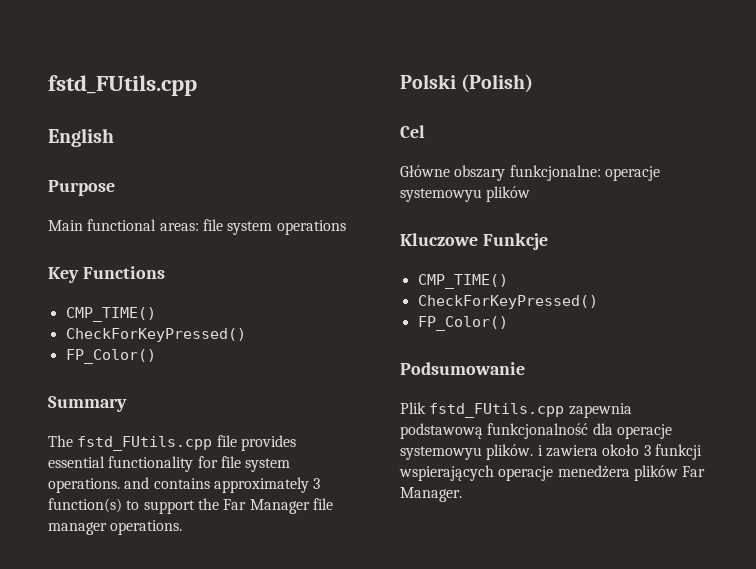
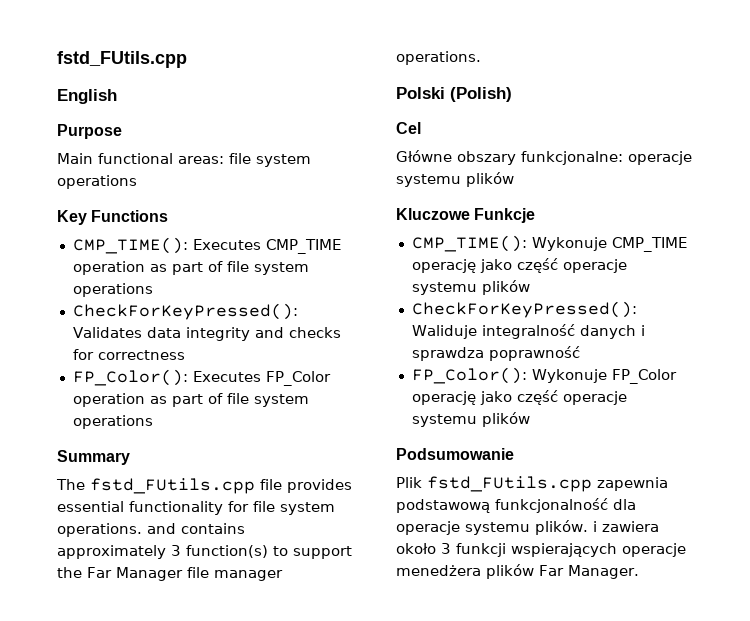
[65,307,156,322] [65,328,246,342] [65,349,156,364] CMP_TIME() // CheckForKeyPressed() // FP_Color() -> [72,237,341,254] [72,261,309,275] [72,283,153,297] [72,303,298,320] [72,327,341,341] [72,349,185,360] [72,369,331,386] [72,393,309,407] [72,415,153,429] CMP_TIME(): Executes CMP_TIME operation as part of file system operations // CheckForKeyPressed(): Validates data integrity and checks for correctness // FP_Color(): Executes FP_Color operation as part of file system operations
[400,188,482,202] systemowyu -> [396,174,461,187] systemu
[417,274,508,289] [417,295,598,309] [417,316,508,331] CMP_TIME() // CheckForKeyPressed() // FP_Color() -> [411,235,687,252] [411,258,627,273] [411,280,530,295] [411,301,637,318] [411,324,645,339] [411,346,580,361] [411,367,677,384] [411,390,627,405] [411,412,530,427] CMP_TIME(): Wykonuje CMP_TIME operację jako część operacje systemu plików // CheckForKeyPressed(): Waliduje integralność danych i sprawdza poprawność // FP_Color(): Wykonuje FP_Color operację jako część operacje systemu plików
[400,446,482,460] systemowyu -> [465,522,530,535] systemu

